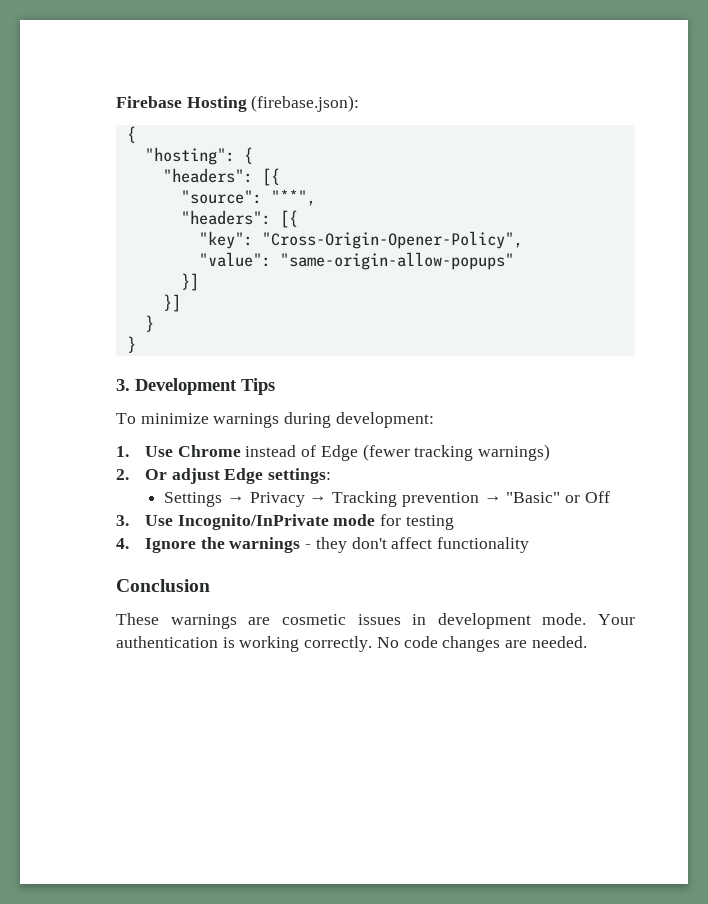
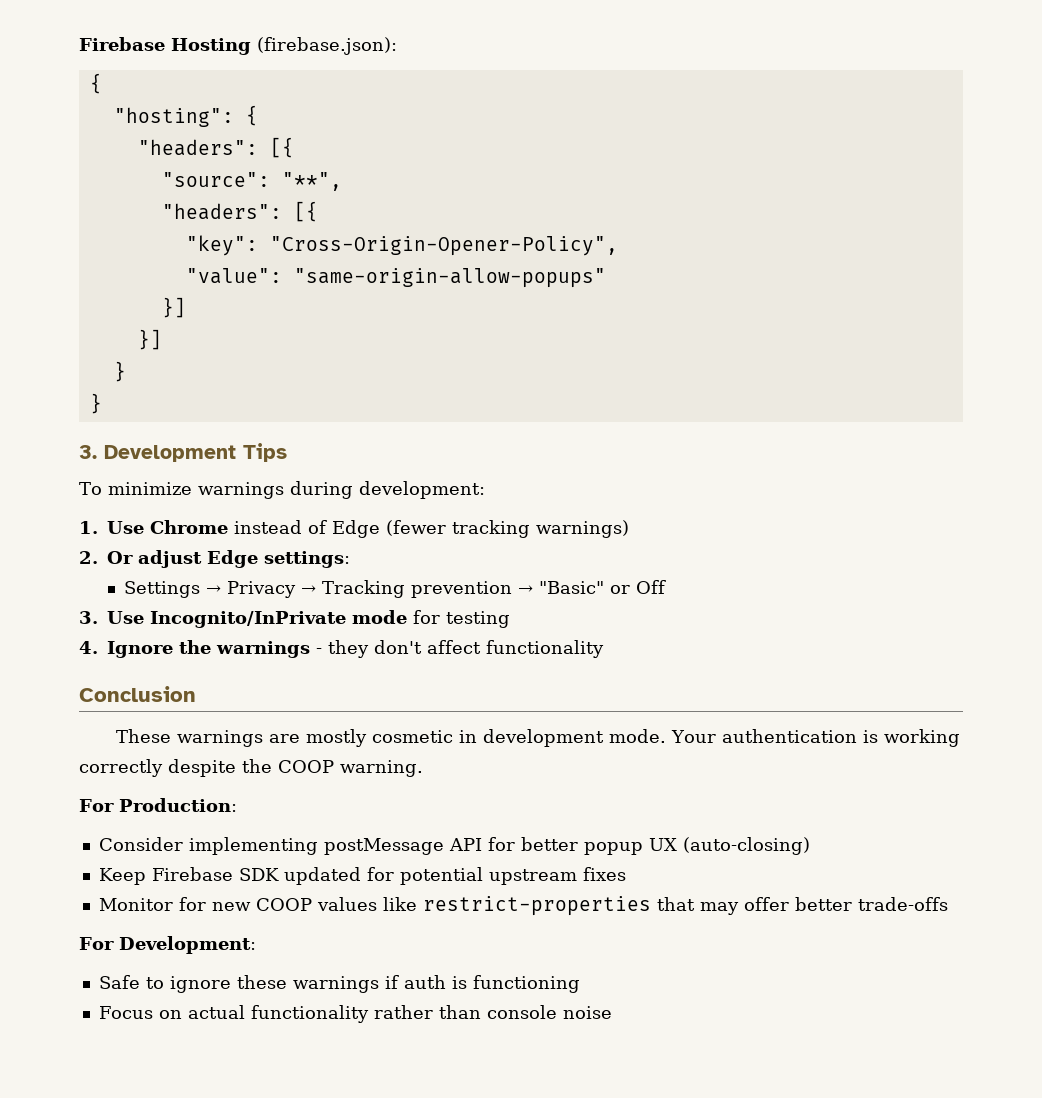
[281,614,401,625] cosmetic issues -> [305,729,453,747] mostly cosmetic
[304,636,587,652] correctly. No code changes are needed. -> [79,759,423,777] [79,798,237,812] [98,837,810,855] [98,867,626,885] [98,896,948,916] [79,936,256,954] [98,975,580,993] [98,1005,612,1023] correctly despite the COOP warning. // For Production: // Consider implementing postMessage API for better popup UX (auto-closing) // Keep Firebase SDK updated for potential upstream fixes // Monitor for new COOP values like restrict-properties that may offer better trade-offs // For Development: // Safe to ignore these warnings if auth is functioning // Focus on actual functionality rather than console noise

